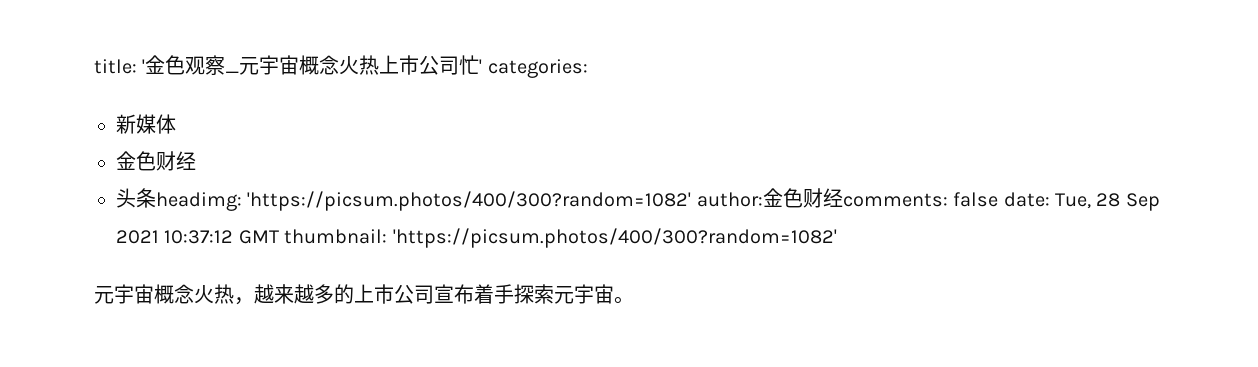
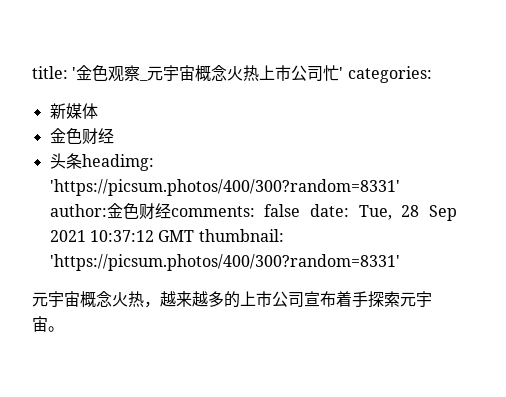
[247,191,692,211] 'https://picsum.photos/400/300?random=1082' -> [49,179,400,196] 'https://picsum.photos/400/300?random=8331'
[392,228,837,248] 'https://picsum.photos/400/300?random=1082' -> [49,254,400,271] 'https://picsum.photos/400/300?random=8331'

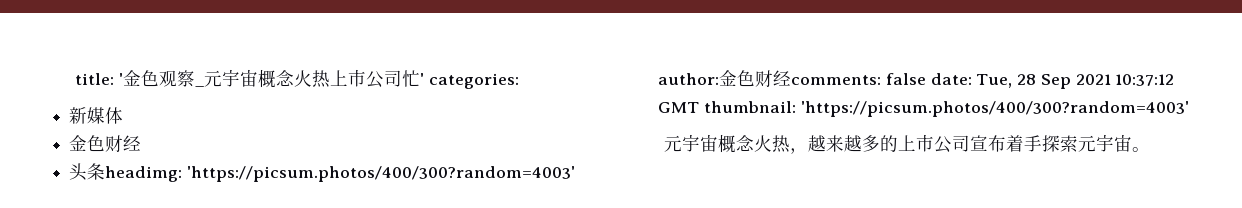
[49,179,400,196] 'https://picsum.photos/400/300?random=8331' -> [186,166,575,182] 'https://picsum.photos/400/300?random=4003'
[49,254,400,271] 'https://picsum.photos/400/300?random=8331' -> [800,101,1189,117] 'https://picsum.photos/400/300?random=4003'

